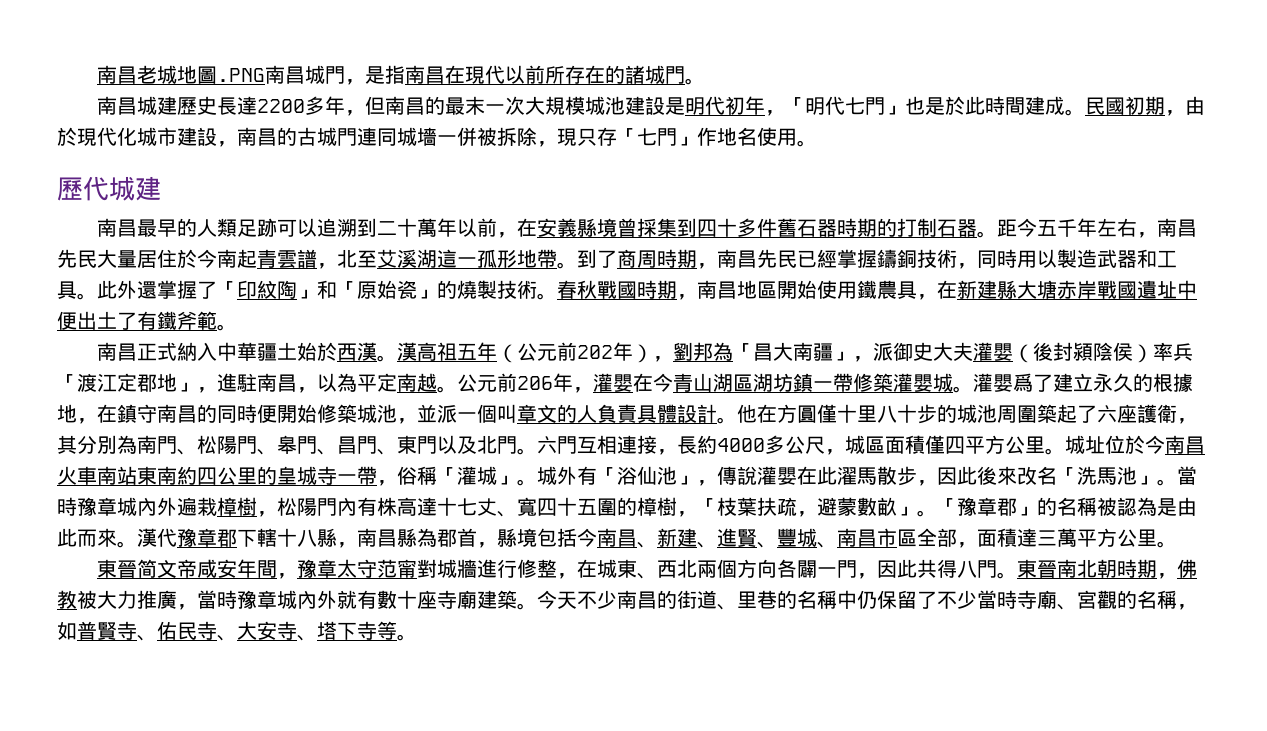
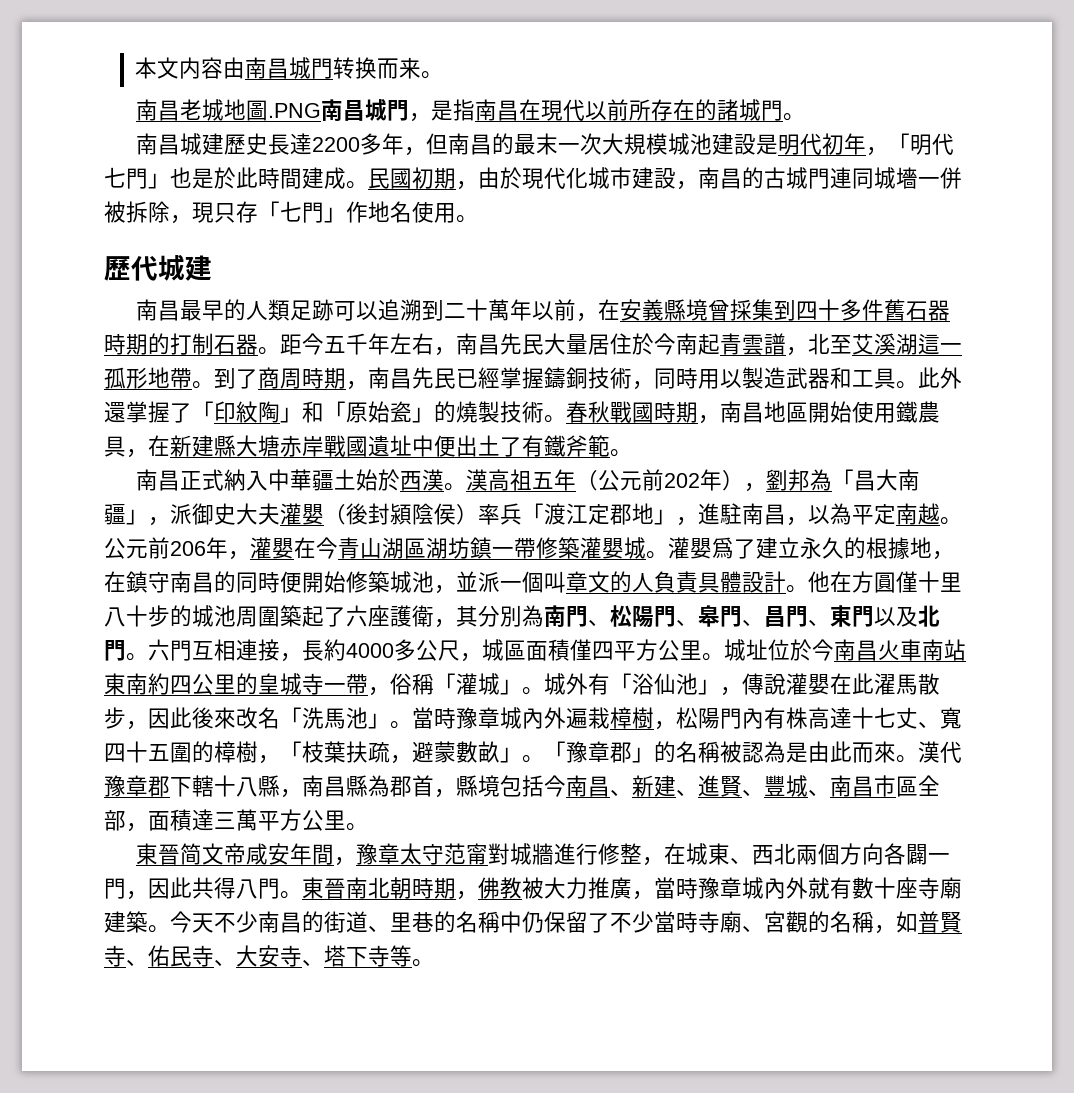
(97, 74) none -> [135,57,444,79] 本文内容由南昌城門转换而来。 //

